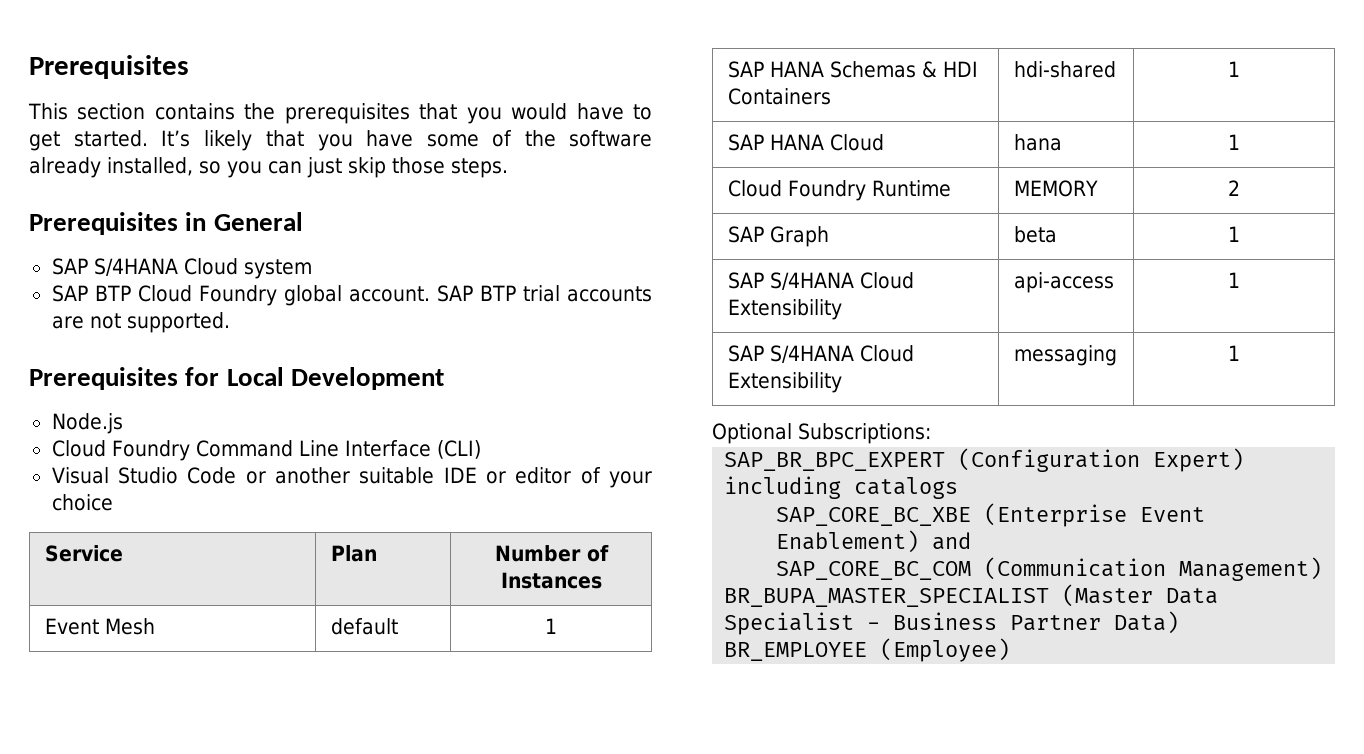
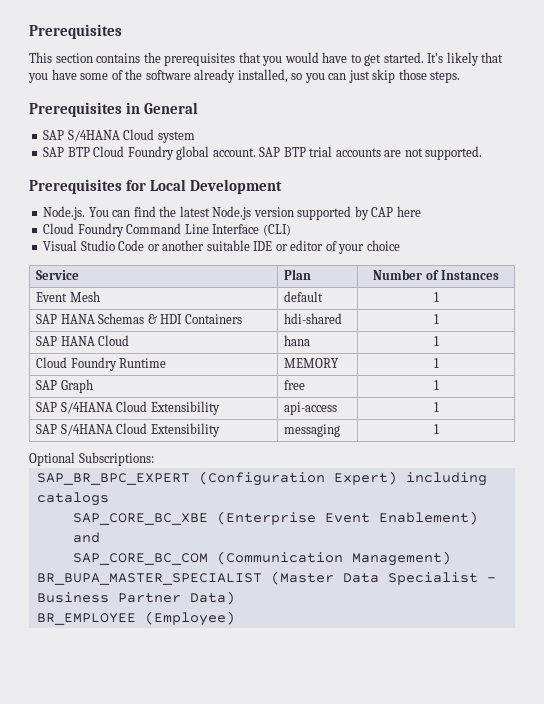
[51,413,123,434] Node.js -> [43,206,421,220] Node.js. You can find the latest Node.js version supported by CAP here
[1228,180,1240,196] 2 -> [433,358,439,368] 1
[1013,226,1057,243] beta -> [284,380,306,390] free

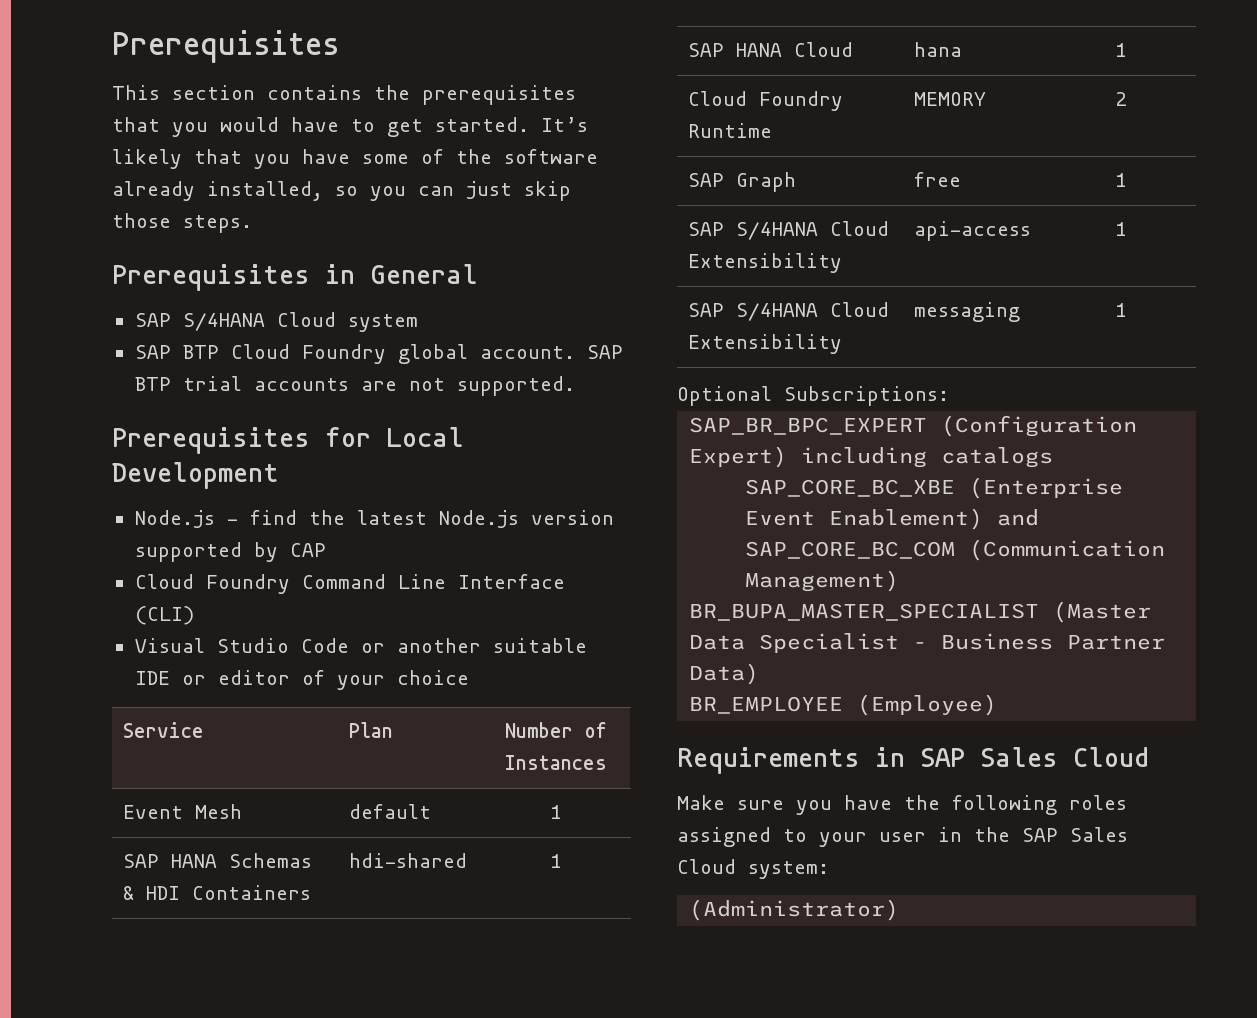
[43,206,131,220] Node.js. You can -> [134,510,238,528] Node.js -
[396,206,421,217] here -> (326, 550) none
[433,358,439,368] 1 -> [1114,92,1127,106] 2
(235, 618) none -> [677,747,1149,774] [677,795,1127,815] [677,827,1128,847] [677,859,829,879] [689,899,900,921] // Requirements in SAP Sales Cloud // Make sure you have the following roles assigned to your user in the SAP Sales Cloud system: // (Administrator)

